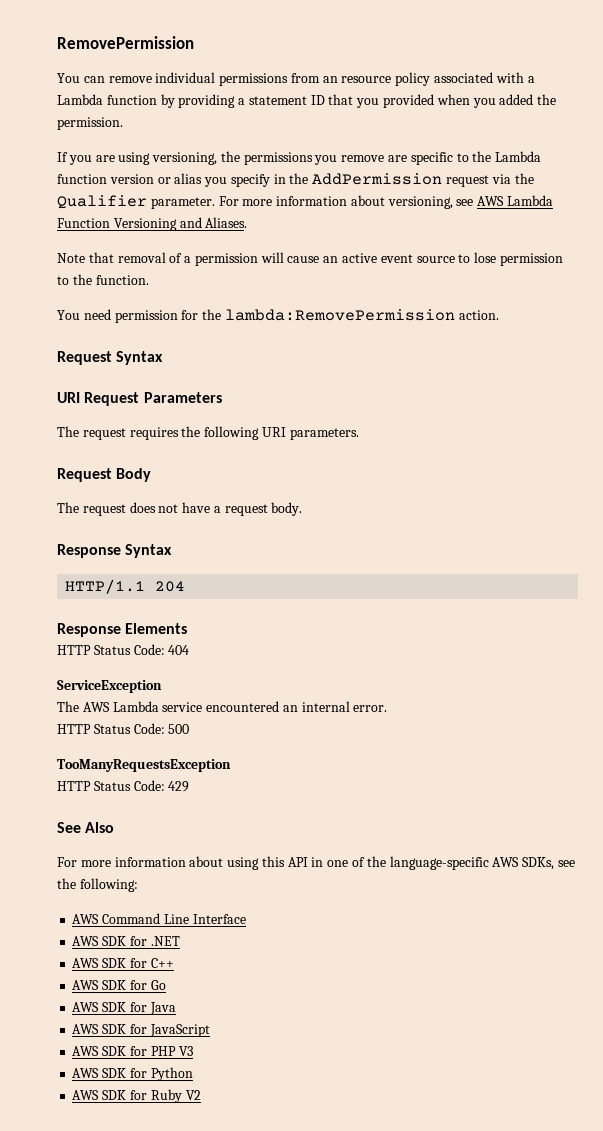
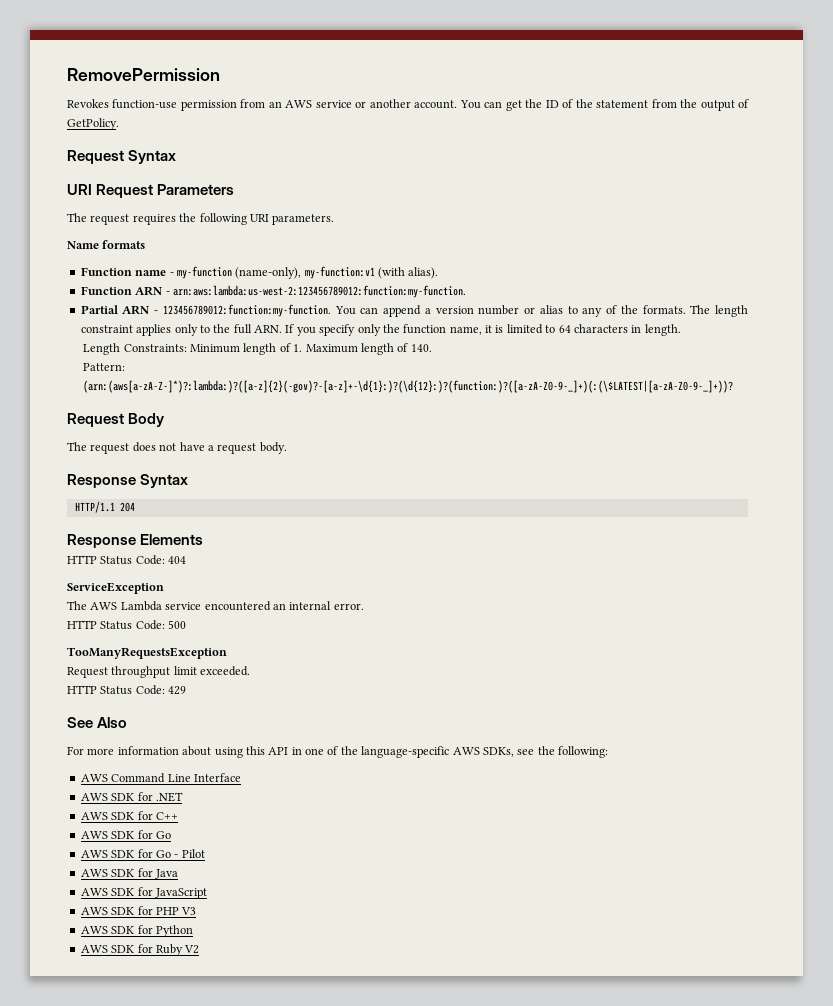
[57,72,535,86] [57,94,557,108] [57,117,123,130] [57,151,542,165] [57,173,534,187] [57,195,554,209] [57,217,248,231] [57,252,563,266] [57,274,149,285] [57,309,499,323] You can remove individual permissions from an resource policy associated with a Lambda function by providing a statement ID that you provided when you added the permission. // If you are using versioning, the permissions you remove are specific to the Lambda function version or alias you specify in the AddPermission request via the Qualifier parameter. For more information about versioning, see AWS Lambda Function Versioning and Aliases. // Note that removal of a permission will cause an active event source to lose permission to the function. // You need permission for the lambda:RemovePermission action. -> [67,99,750,111] [67,118,119,130] Revokes function-use permission from an AWS service or another account. You can get the ID of the statement from the output of GetPolicy.
(359, 434) none -> [67,240,146,249] [80,266,439,279] [80,285,466,298] [80,304,748,317] [80,324,681,336] [83,343,432,355] [83,363,126,371] [83,380,734,393] // Name formats // Function name - my-function (name-only), my-function:v1 (with alias). // Function ARN - arn:aws:lambda:us-west-2:123456789012:function:my-function. // Partial ARN - 123456789012:function:my-function. You can append a version number or alias to any of the formats. The length constraint applies only to the full ARN. If you specify only the function name, it is limited to 64 characters in length. // Length Constraints: Minimum length of 1. Maximum length of 140. // Pattern: (arn:(aws[a-zA-Z-]*)?:lambda:)?([a-z]{2}(-gov)?-[a-z]+-\d{1}:)?(\d{12}:)?(function:)?([a-zA-Z0-9-_]+)(:(\$LATEST|[a-zA-Z0-9-_]+))?
(231, 765) none -> [67,666,251,678] // Request throughput limit exceeded.
(166, 985) none -> [80,849,205,858] // AWS SDK for Go - Pilot

